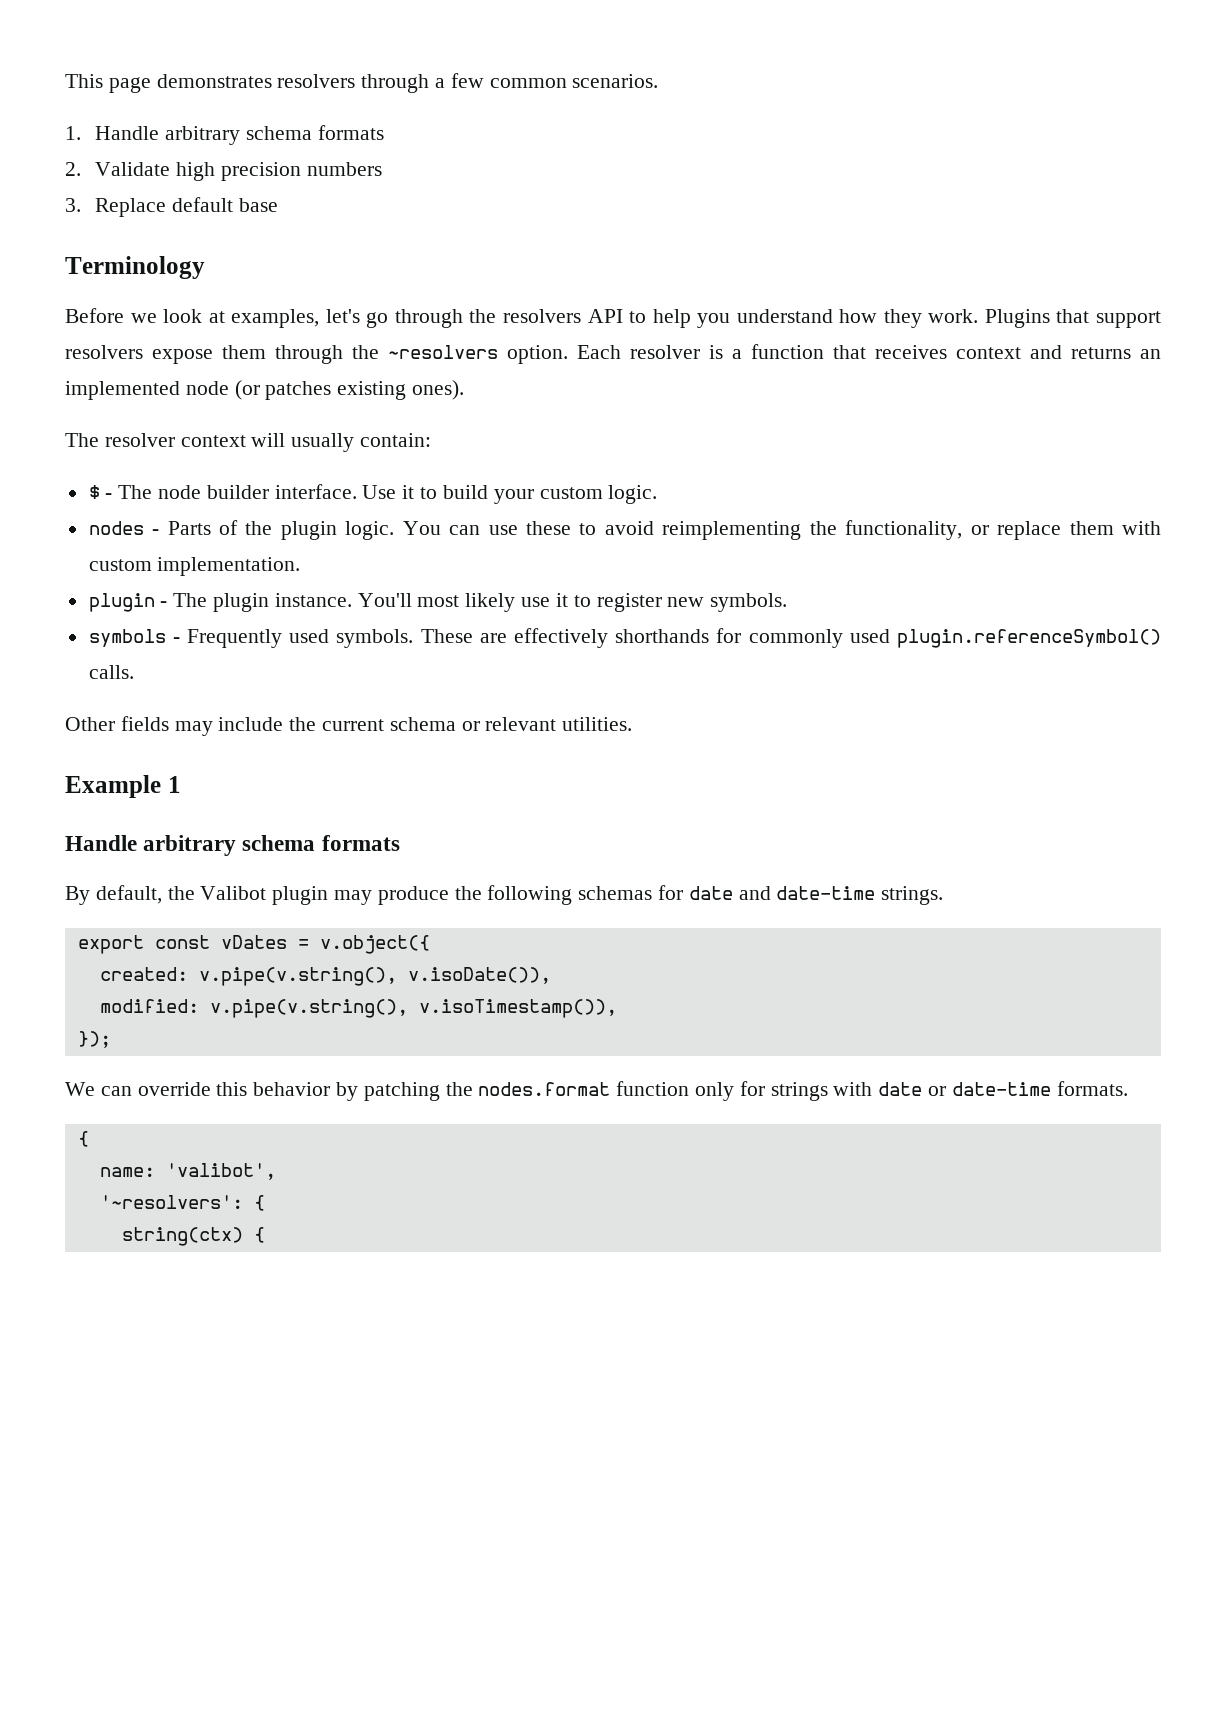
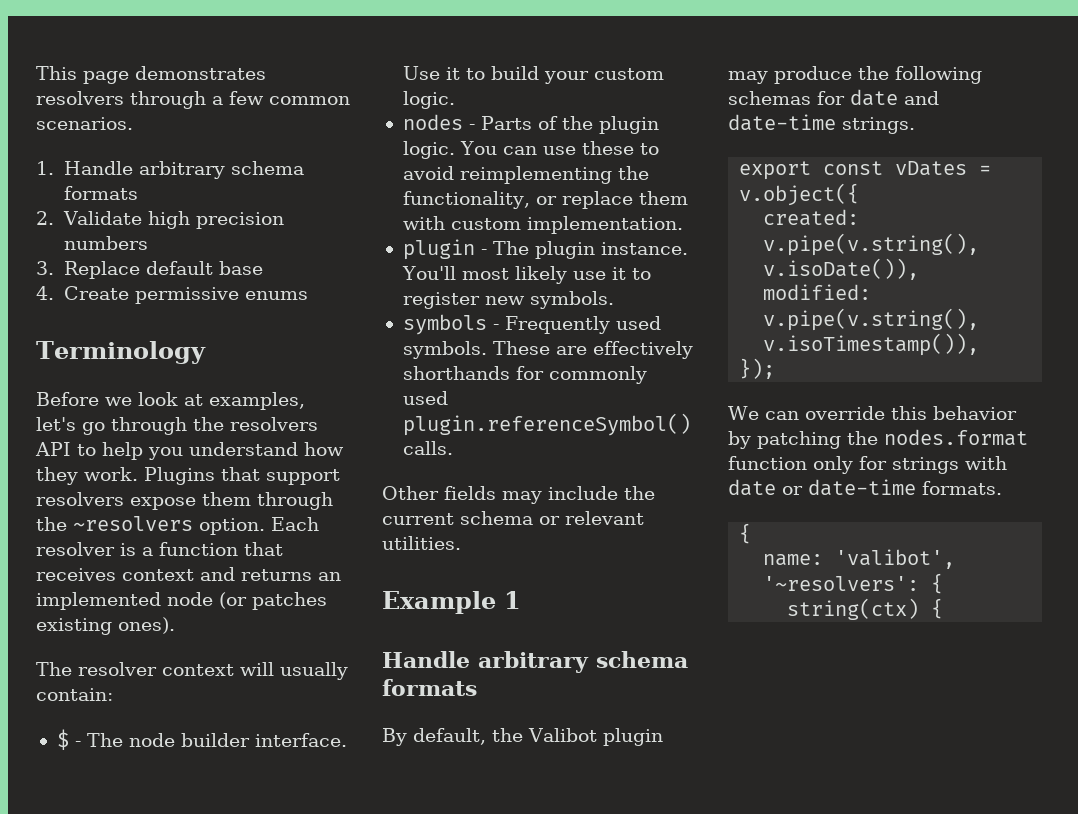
(278, 205) none -> [36,286,308,304] // 4. Create permissive enums

